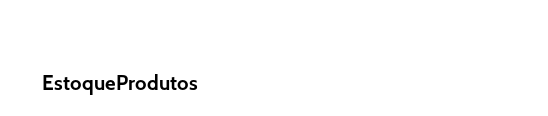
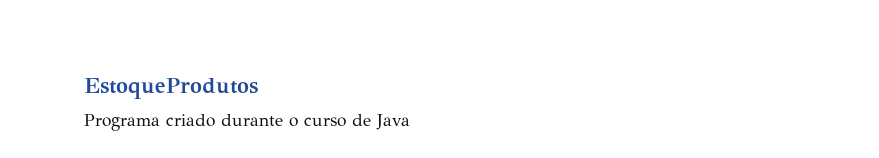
(198, 84) none -> [84,114,410,131] // Programa criado durante o curso de Java

